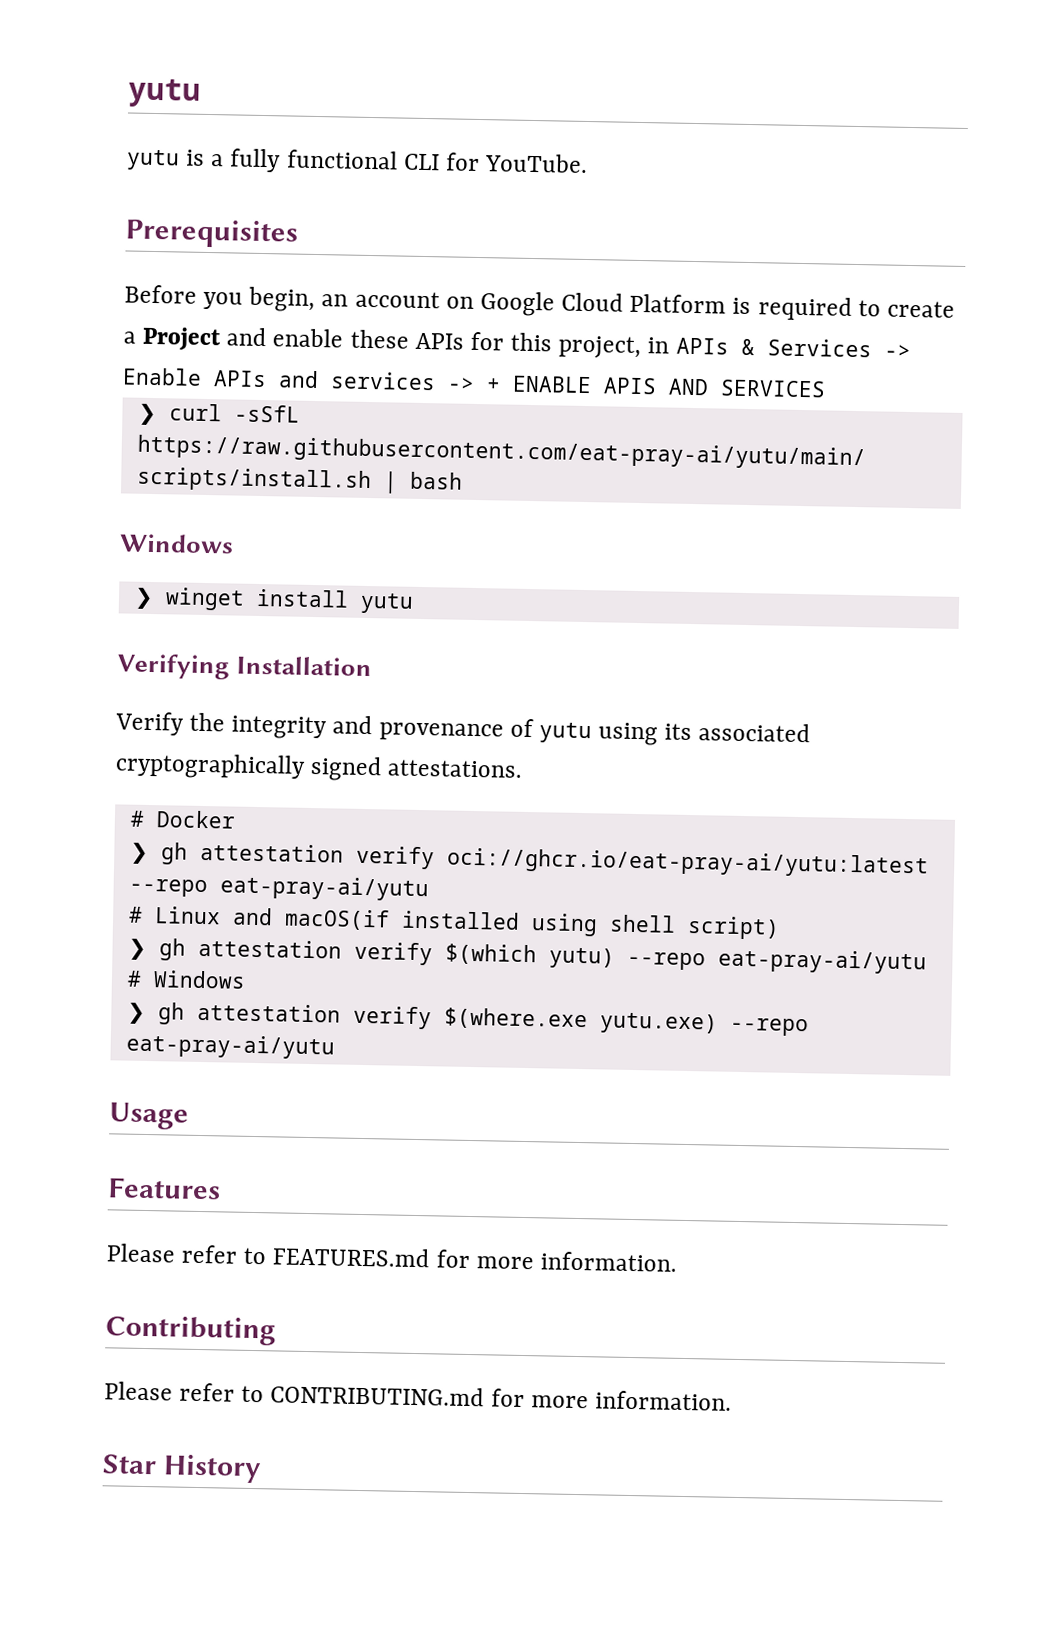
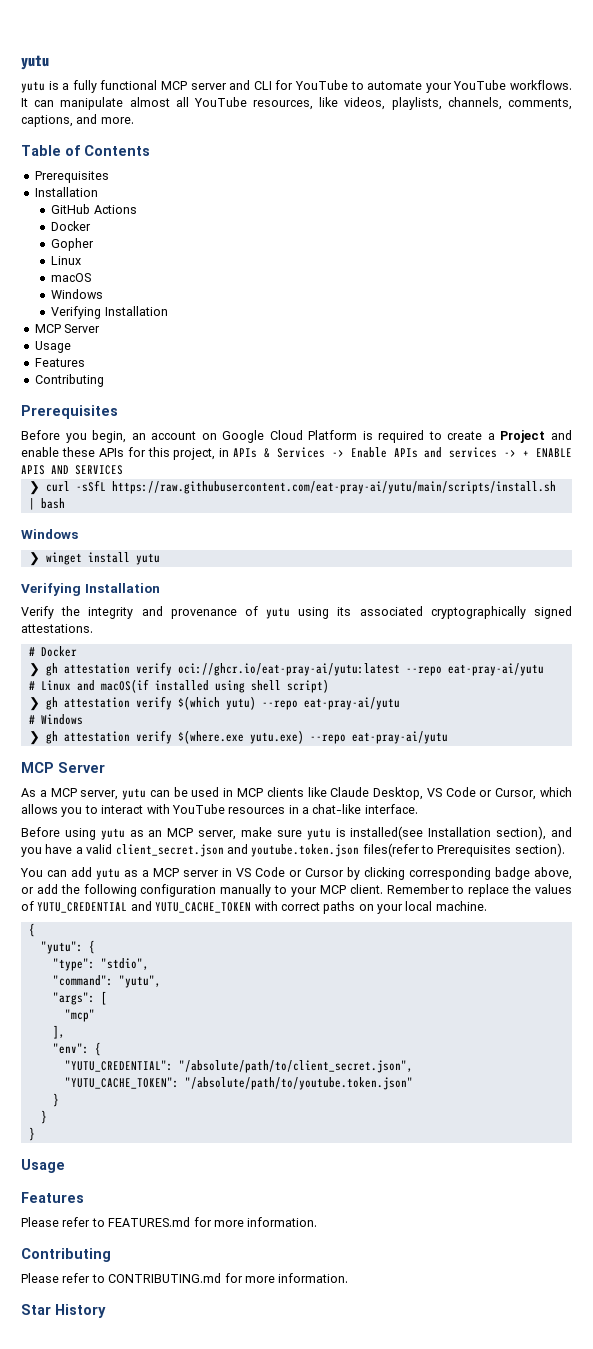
[402,152,589,174] CLI for YouTube. -> [161,80,573,93] [21,97,572,110] [21,114,134,127] [21,145,150,156] [34,171,109,183] [34,187,98,197] [51,204,137,214] [51,221,92,231] [51,238,95,251] [51,256,82,265] [51,273,92,282] [51,289,104,299] [51,306,168,319] [34,324,101,333] [34,341,71,353] [34,358,85,367] [34,374,104,387] MCP server and CLI for YouTube to automate your YouTube workflows. It can manipulate almost all YouTube resources, like videos, playlists, channels, comments, captions, and more. // Table of Contents // Prerequisites // Installation // GitHub Actions // Docker // Gopher // Linux // macOS // Windows // Verifying Installation // MCP Server // Usage // Features // Contributing
(335, 1046) none -> [21,762,105,773] [21,787,572,800] [21,804,418,817] [21,826,572,840] [21,843,565,857] [20,867,572,880] [21,884,572,897] [21,901,487,914] [28,923,35,937] [40,940,95,954] [52,958,149,971] [52,975,161,988] [52,991,107,1005] [64,1009,95,1022] [52,1025,65,1039] [52,1042,101,1056] [64,1060,413,1073] [64,1077,413,1090] [52,1093,59,1107] [40,1110,47,1124] [28,1127,35,1141] // MCP Server // As a MCP server, yutu can be used in MCP clients like Claude Desktop, VS Code or Cursor, which allows you to interact with YouTube resources in a chat-like interface. // Before using yutu as an MCP server, make sure yutu is installed(see Installation section), and you have a valid client_secret.json and youtube.token.json files(refer to Prerequisites section). // You can add yutu as a MCP server in VS Code or Cursor by clicking corresponding badge above, or add the following configuration manually to your MCP client. Remember to replace the values of YUTU_CREDENTIAL and YUTU_CACHE_TOKEN with correct paths on your local machine. // { // "yutu": { // "type": "stdio", // "command": "yutu", // "args": [ // "mcp" // ], // "env": { // "YUTU_CREDENTIAL": "/absolute/path/to/client_secret.json", // "YUTU_CACHE_TOKEN": "/absolute/path/to/youtube.token.json" // } // } // }

